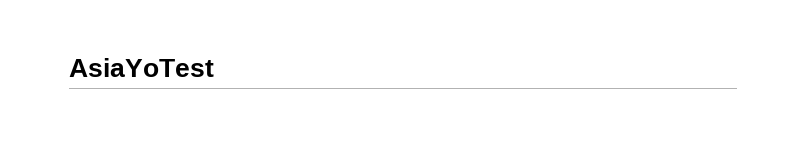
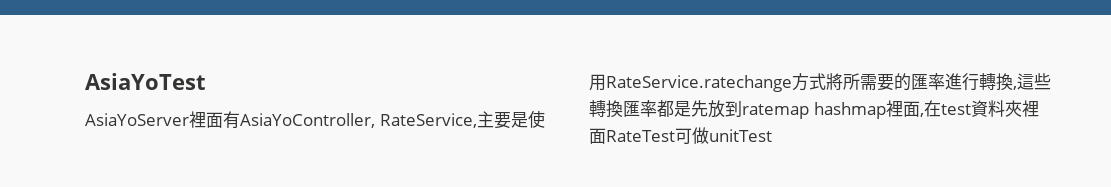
(214, 67) none -> [85,110,545,129] [589,73,1051,92] [589,100,1039,119] [589,127,772,144] // AsiaYoServer裡面有AsiaYoController, RateService,主要是使用RateService.ratechange方式將所需要的匯率進行轉換,這些轉換匯率都是先放到ratemap hashmap裡面,在test資料夾裡面RateTest可做unitTest

